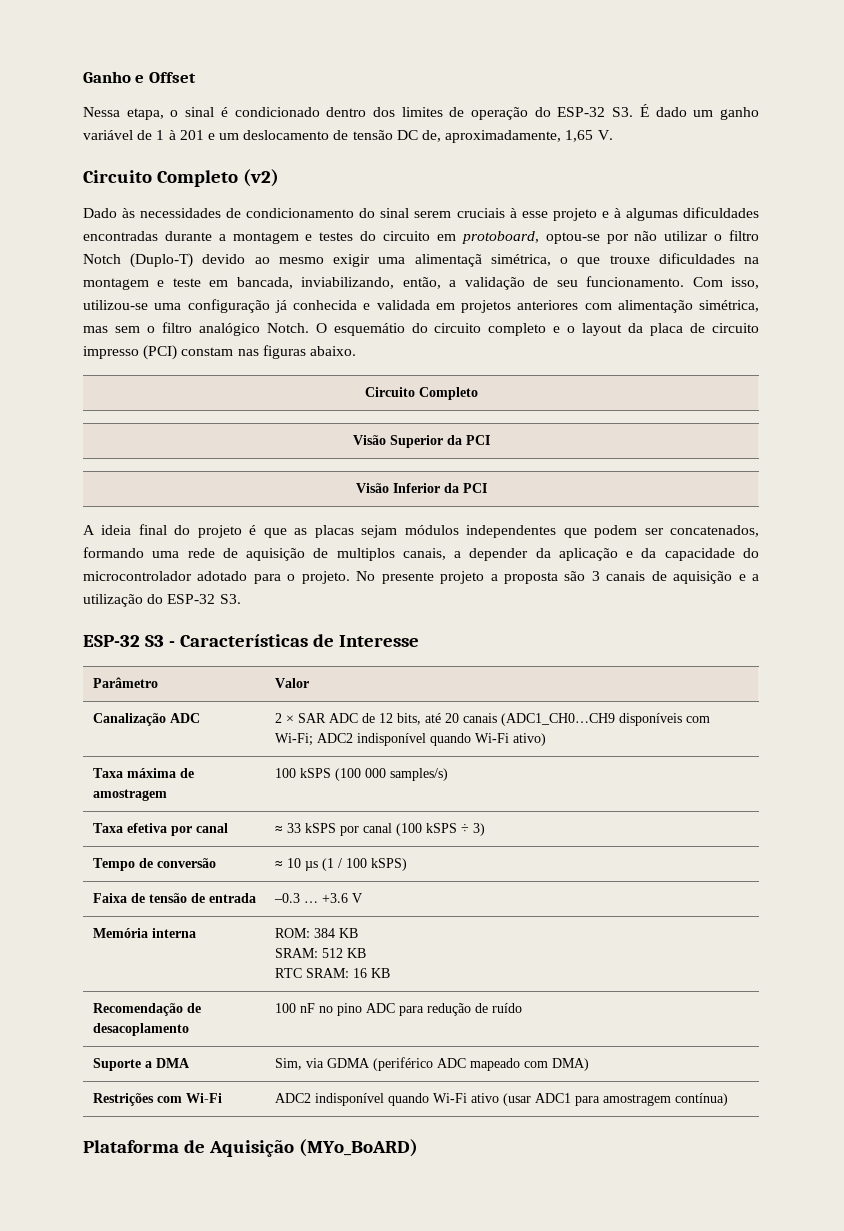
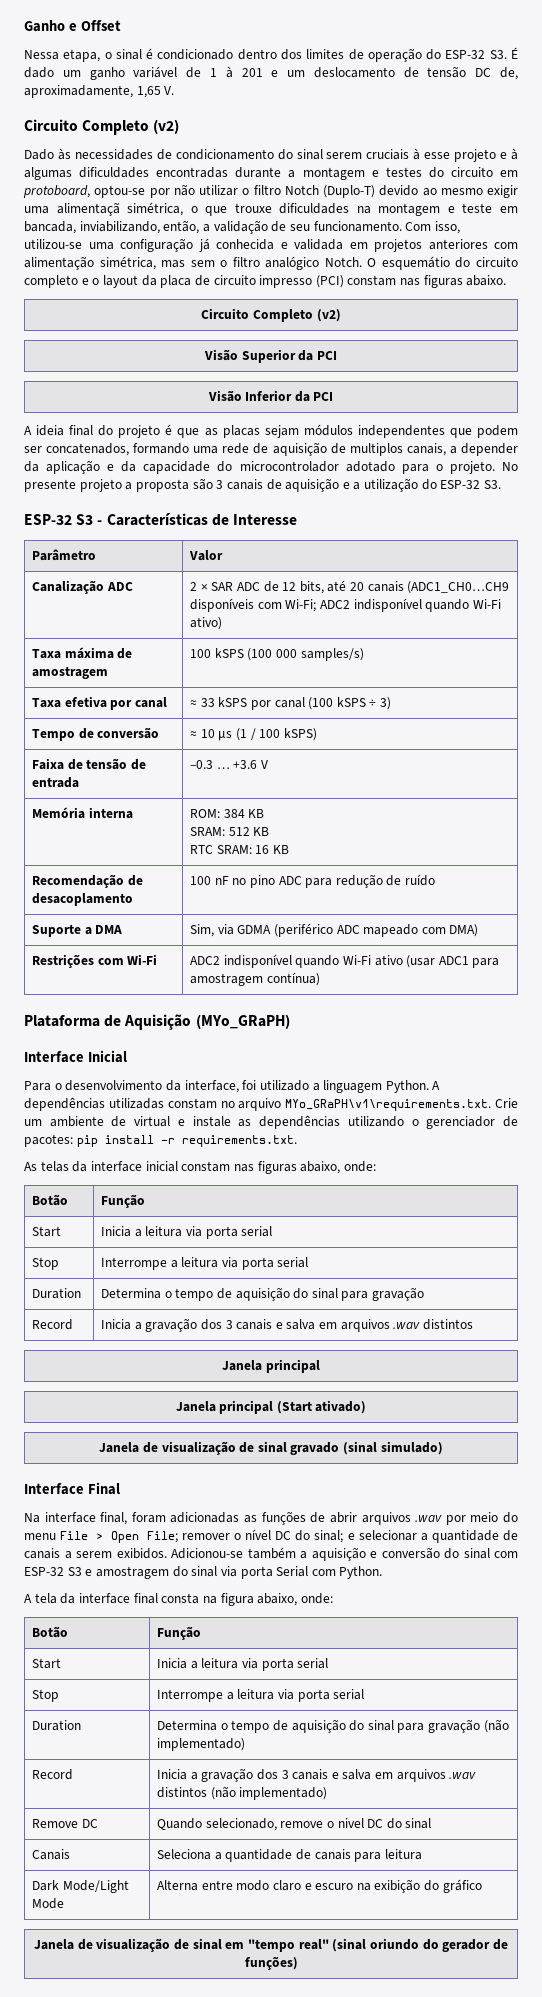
(478, 393) none -> [316,309,341,322] (v2)
[298,1139,418,1157] (MYo_BoARD) -> [195,1014,290,1029] [24,1050,127,1063] [24,1080,441,1093] [24,1097,518,1111] [24,1115,518,1129] [24,1134,297,1147] [24,1161,376,1174] [31,1194,68,1206] [100,1194,145,1208] [31,1226,61,1237] [100,1226,273,1239] [31,1257,59,1270] [100,1257,309,1270] [31,1288,81,1299] [100,1287,425,1301] [31,1319,73,1330] [100,1318,474,1332] [222,1359,320,1373] [175,1400,367,1414] [99,1441,443,1455] [24,1482,120,1495] [24,1511,519,1525] [24,1529,518,1543] [24,1547,518,1561] [24,1566,383,1579] [24,1593,333,1606] [31,1626,68,1638] [156,1626,201,1640] [31,1658,61,1669] [156,1658,329,1671] [31,1689,59,1702] [156,1689,365,1702] [31,1720,81,1731] [156,1719,509,1733] [156,1738,245,1751] [31,1769,73,1780] [156,1768,477,1782] [156,1786,328,1800] [31,1819,98,1828] [156,1818,432,1831] [31,1849,70,1860] [156,1849,422,1862] [31,1880,129,1893] [31,1898,64,1909] [156,1879,482,1893] [34,1938,508,1952] [244,1956,298,1970] (MYo_GRaPH) // Interface Inicial // Para o desenvolvimento da interface, foi utilizado a linguagem Python. A dependências utilizadas constam no arquivo MYo_GRaPH\v1\requirements.txt. Crie um ambiente de virtual e instale as dependências utilizando o gerenciador de pacotes: pip install -r requirements.txt. // As telas da interface inicial constam nas figuras abaixo, onde: // Botão | Função // Start | Inicia a leitura via porta serial // Stop | Interrompe a leitura via porta serial // Duration | Determina o tempo de aquisição do sinal para gravação // Record | Inicia a gravação dos 3 canais e salva em arquivos .wav distintos // Janela principal // Janela principal (Start ativado) // Janela de visualização de sinal gravado (sinal simulado) // Interface Final // Na interface final, foram adicionadas as funções de abrir arquivos .wav por meio do menu File > Open File; remover o nível DC do sinal; e selecionar a quantidade de canais a serem exibidos. Adicionou-se também a aquisição e conversão do sinal com ESP-32 S3 e amostragem do sinal via porta Serial com Python. // A tela da interface final consta na figura abaixo, onde: // Botão | Função // Start | Inicia a leitura via porta serial // Stop | Interrompe a leitura via porta serial // Duration | Determina o tempo de aquisição do sinal para gravação (não implementado) // Record | Inicia a gravação dos 3 canais e salva em arquivos .wav distintos (não implementado) // Remove DC | Quando selecionado, remove o nivel DC do sinal // Canais | Seleciona a quantidade de canais para leitura // Dark Mode/Light Mode | Alterna entre modo claro e escuro na exibição do gráfico // Janela de visualização de sinal em "tempo real" (sinal oriundo do gerador de funções)

